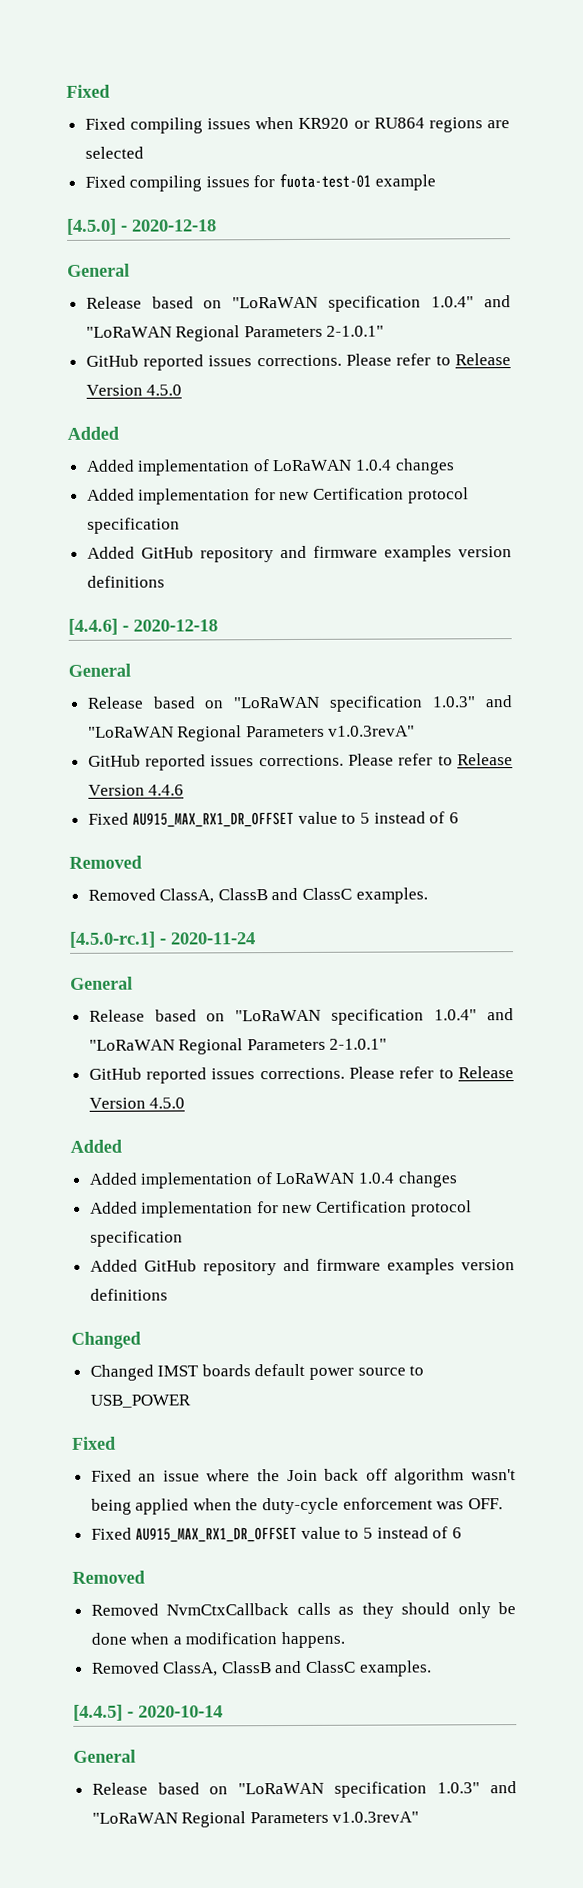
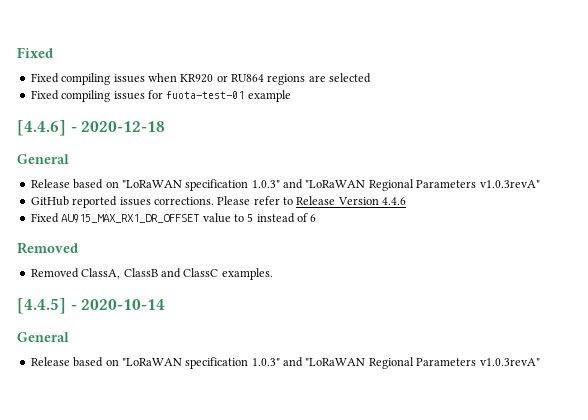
[66,218,217,235] [67,263,130,277] [85,295,511,312] [85,325,385,342] [85,353,511,371] [85,384,183,396] [67,426,119,440] [85,458,455,476] [86,487,469,505] [86,517,180,534] [86,545,513,563] [86,575,165,588] // [4.5.0] - 2020-12-18 // General // Release based on "LoRaWAN specification 1.0.4" and "LoRaWAN Regional Parameters 2-1.0.1" // GitHub reported issues corrections. Please refer to Release Version 4.5.0 // Added // Added implementation of LoRaWAN 1.0.4 changes // Added implementation for new Certification protocol specification // Added GitHub repository and firmware examples version definitions -> (291, 96) none
[69,931,256,948] [70,976,133,990] [88,1008,514,1025] [88,1038,388,1055] [88,1066,514,1084] [88,1097,186,1109] [70,1139,122,1153] [88,1171,458,1189] [89,1200,472,1218] [89,1230,183,1247] [89,1258,516,1276] [89,1288,168,1301] [71,1331,141,1349] [89,1363,425,1381] [89,1394,191,1408] [72,1436,116,1450] [90,1468,517,1485] [90,1497,503,1515] [90,1526,462,1543] [72,1570,145,1584] [90,1602,517,1619] [90,1631,346,1649] [91,1660,432,1677] // [4.5.0-rc.1] - 2020-11-24 // General // Release based on "LoRaWAN specification 1.0.4" and "LoRaWAN Regional Parameters 2-1.0.1" // GitHub reported issues corrections. Please refer to Release Version 4.5.0 // Added // Added implementation of LoRaWAN 1.0.4 changes // Added implementation for new Certification protocol specification // Added GitHub repository and firmware examples version definitions // Changed // Changed IMST boards default power source to USB_POWER // Fixed // Fixed an issue where the Join back off algorithm wasn't being applied when the duty-cycle enforcement was OFF. // Fixed AU915_MAX_RX1_DR_OFFSET value to 5 instead of 6 // Removed // Removed NvmCtxCallback calls as they should only be done when a modification happens. // Removed ClassA, ClassB and ClassC examples. -> (273, 274) none

